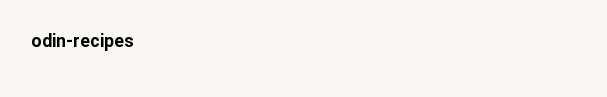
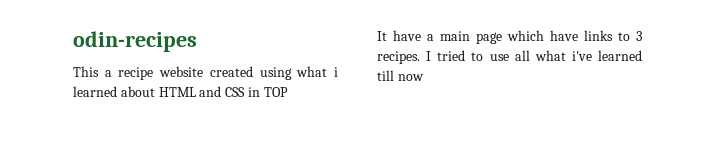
(134, 42) none -> [73,66,338,80] [73,86,288,97] [377,30,642,44] [377,50,642,64] [377,70,424,81] // This a recipe website created using what i learned about HTML and CSS in TOP // It have a main page which have links to 3 recipes. I tried to use all what i've learned till now

